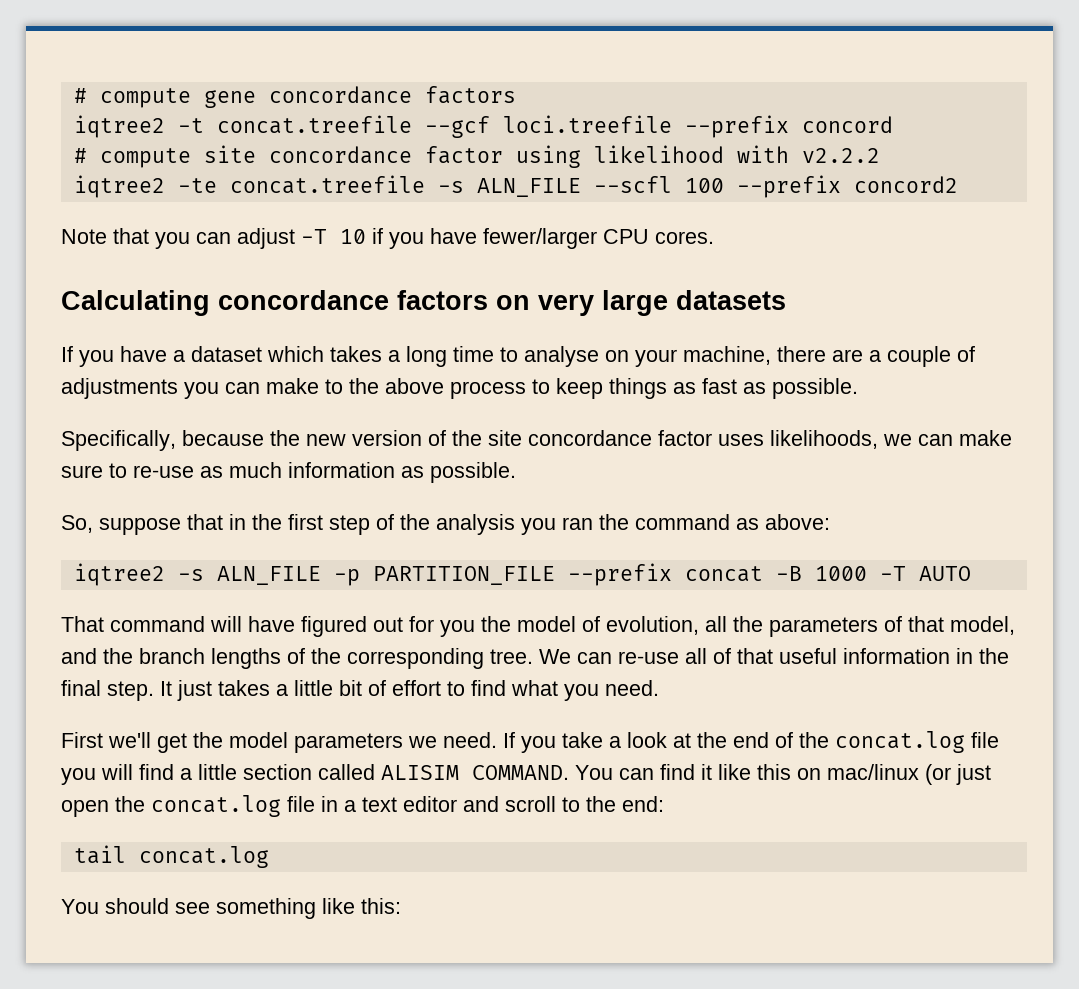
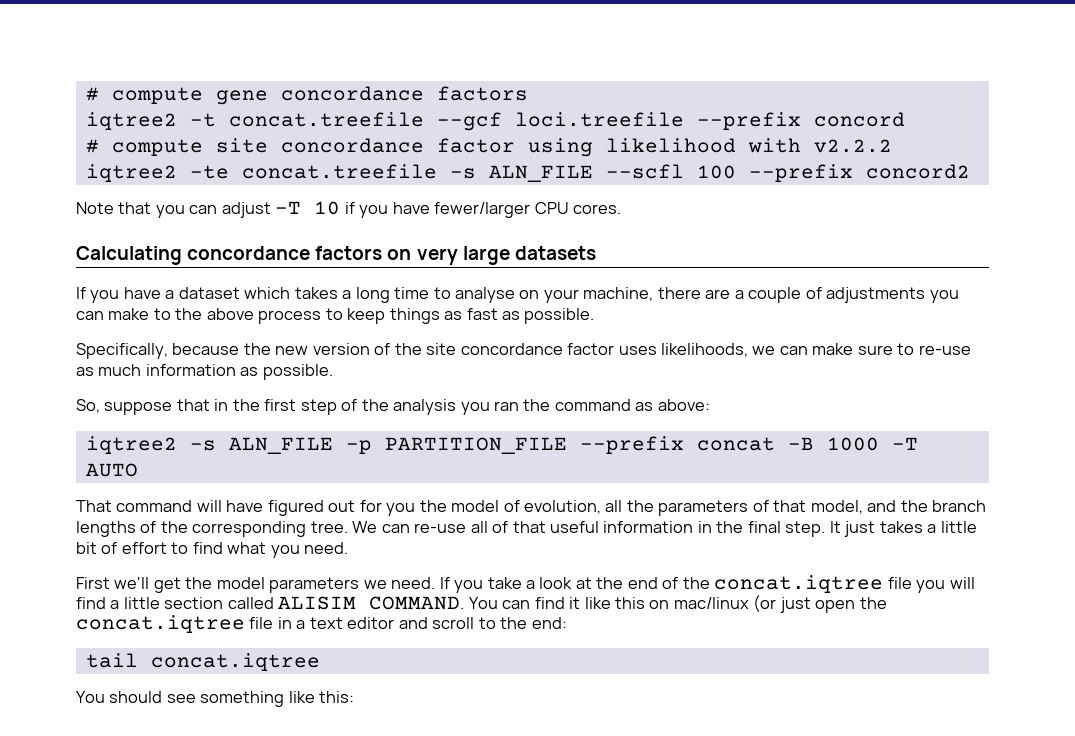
[835,731,965,753] concat.log -> [714,575,884,593] concat.iqtree
[151,795,281,817] concat.log -> [76,615,245,633] concat.iqtree
[138,846,269,868] concat.log -> [150,653,320,671] concat.iqtree

